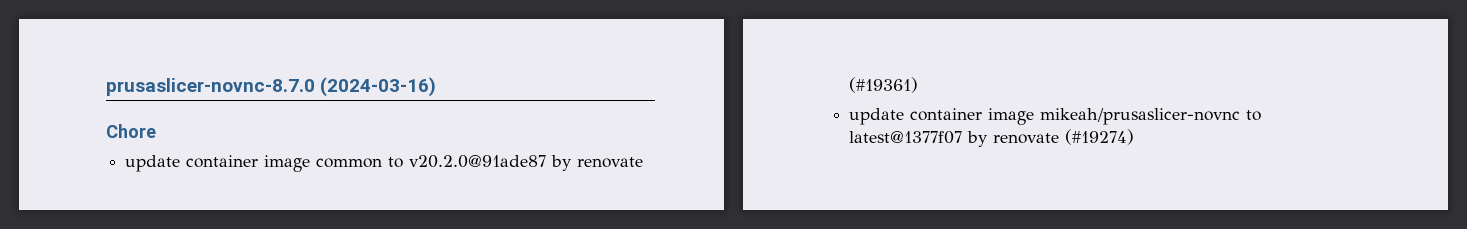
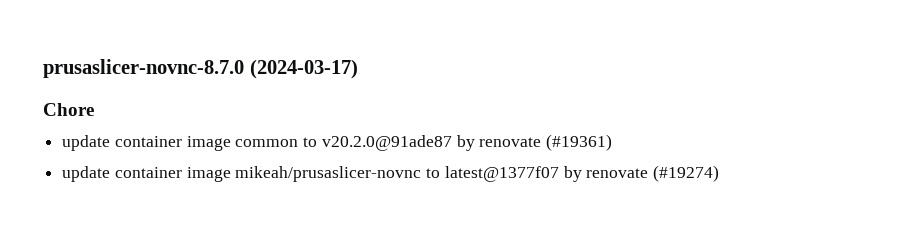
[320,77,437,97] (2024-03-16) -> [249,59,358,79] (2024-03-17)

